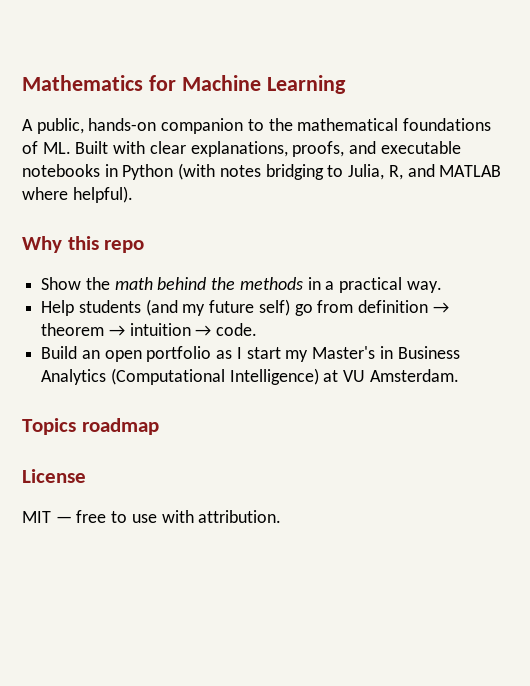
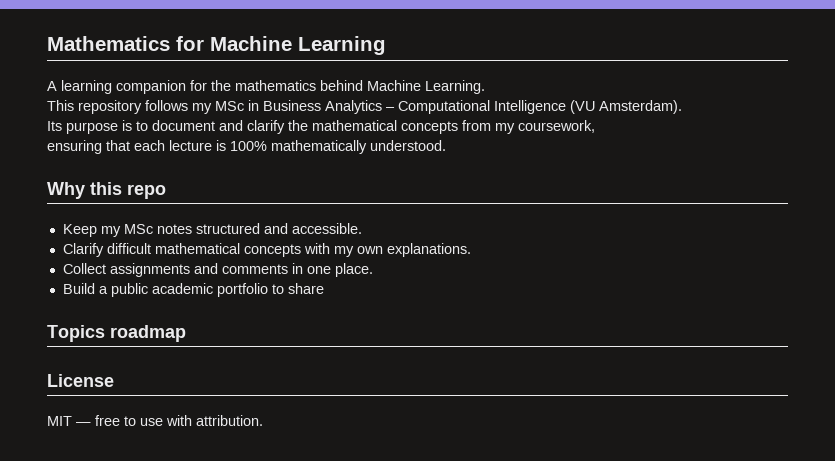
[36,118,492,134] [22,141,461,157] [22,163,502,180] [22,186,133,203] [22,236,145,253] [41,277,442,293] [41,299,449,316] [41,323,258,336] [41,346,460,362] [41,368,459,385] public, hands-on companion to the mathematical foundations of ML. Built with clear explanations, proofs, and executable notebooks in Python (with notes bridging to Julia, R, and MATLAB where helpful). // Why this repo // Show the math behind the methods in a practical way. // Help students (and my future self) go from definition → theorem → intuition → code. // Build an open portfolio as I start my Master's in Business Analytics (Computational Intelligence) at VU Amsterdam. -> [61,80,485,94] [47,100,682,114] [47,120,595,134] [47,140,446,154] [47,182,166,199] [62,223,362,237] [62,243,471,257] [62,263,373,277] [62,283,324,297] learning companion for the mathematics behind Machine Learning. // This repository follows my MSc in Business Analytics – Computational Intelligence (VU Amsterdam). // Its purpose is to document and clarify the mathematical concepts from my coursework, // ensuring that each lecture is 100% mathematically understood. // Why this repo // Keep my MSc notes structured and accessible. // Clarify difficult mathematical concepts with my own explanations. // Collect assignments and comments in one place. // Build a public academic portfolio to share

